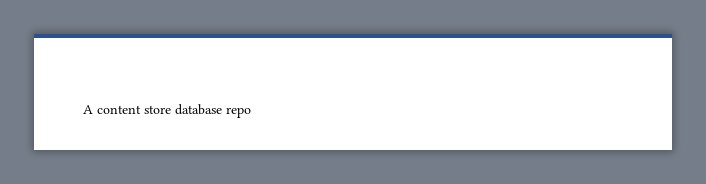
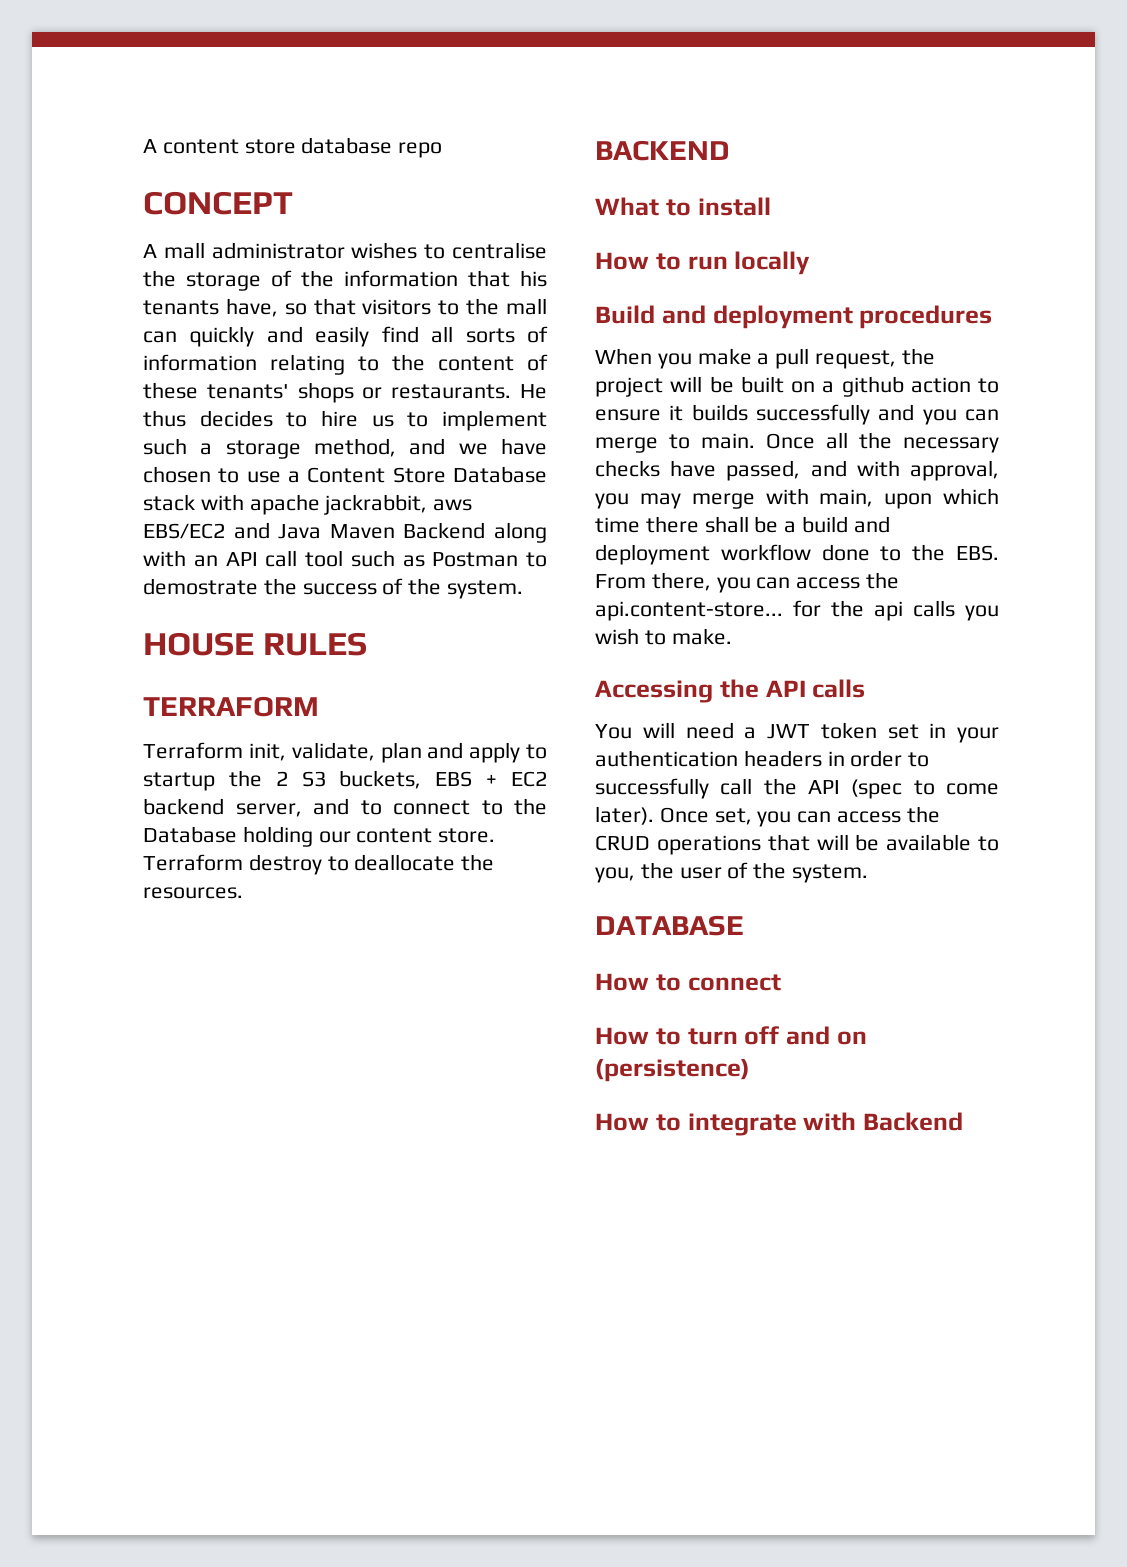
(251, 112) none -> [143,191,293,215] [143,242,547,259] [143,270,547,291] [143,298,547,317] [143,326,548,347] [143,354,548,375] [143,382,547,403] [143,410,547,431] [143,438,547,459] [143,466,547,483] [143,494,473,515] [143,522,547,543] [143,550,547,567] [143,578,524,599] [143,632,368,656] [143,696,319,717] [143,742,547,763] [143,770,547,791] [143,798,547,817] [143,826,496,847] [143,854,495,875] [143,887,243,899] [595,140,730,161] [595,197,771,216] [595,251,811,275] [595,305,993,329] [595,348,935,369] [595,376,999,397] [595,404,999,425] [595,432,999,453] [595,460,999,481] [595,488,999,509] [595,516,890,533] [595,544,999,565] [595,572,900,593] [595,600,999,621] [595,628,732,645] [595,679,866,703] [595,722,999,743] [595,750,930,767] [595,778,999,799] [595,806,940,827] [595,834,999,855] [595,862,869,883] [595,915,744,936] [595,973,781,991] [595,1026,867,1045] [595,1059,750,1082] [595,1112,963,1136] // CONCEPT // A mall administrator wishes to centralise the storage of the information that his tenants have, so that visitors to the mall can quickly and easily find all sorts of information relating to the content of these tenants' shops or restaurants. He thus decides to hire us to implement such a storage method, and we have chosen to use a Content Store Database stack with apache jackrabbit, aws EBS/EC2 and Java Maven Backend along with an API call tool such as Postman to demostrate the success of the system. // HOUSE RULES // TERRAFORM // Terraform init, validate, plan and apply to startup the 2 S3 buckets, EBS + EC2 backend server, and to connect to the Database holding our content store. Terraform destroy to deallocate the resources. // BACKEND // What to install // How to run locally // Build and deployment procedures // When you make a pull request, the project will be built on a github action to ensure it builds successfully and you can merge to main. Once all the necessary checks have passed, and with approval, you may merge with main, upon which time there shall be a build and deployment workflow done to the EBS. From there, you can access the api.content-store... for the api calls you wish to make. // Accessing the API calls // You will need a JWT token set in your authentication headers in order to successfully call the API (spec to come later). Once set, you can access the CRUD operations that will be available to you, the user of the system. // DATABASE // How to connect // How to turn off and on (persistence) // How to integrate with Backend

